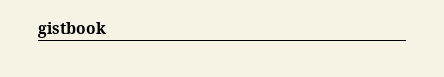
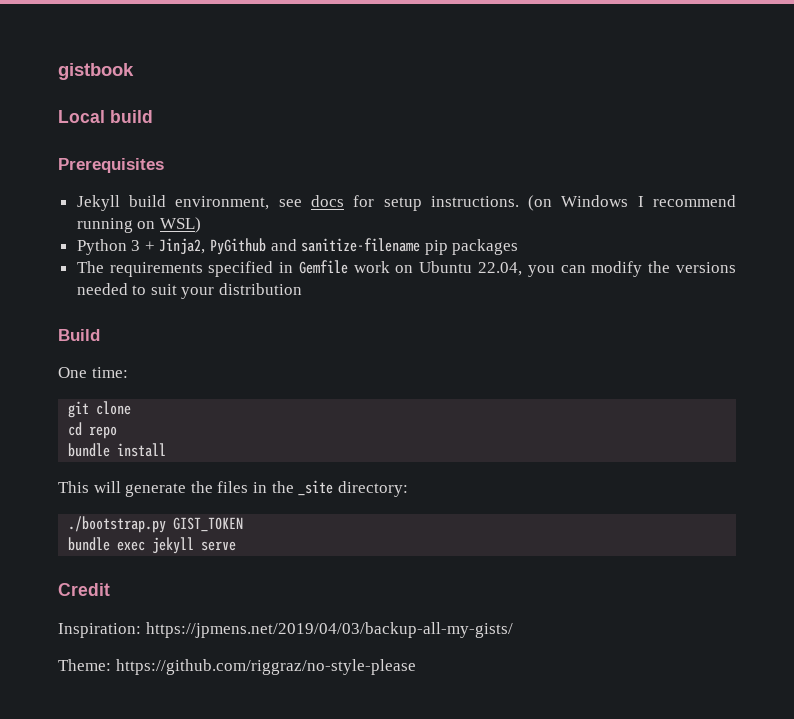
(106, 30) none -> [58,110,153,123] [58,158,164,173] [76,195,736,211] [76,217,201,233] [76,238,519,255] [76,260,736,277] [76,283,303,299] [58,329,100,341] [58,367,128,378] [68,401,132,418] [68,422,118,439] [68,443,167,457] [58,480,408,497] [68,516,244,533] [68,537,237,554] [58,583,110,596] [58,622,513,638] [58,659,416,675] // Local build // Prerequisites // Jekyll build environment, see docs for setup instructions. (on Windows I recommend running on WSL) // Python 3 + Jinja2, PyGithub and sanitize-filename pip packages // The requirements specified in Gemfile work on Ubuntu 22.04, you can modify the versions needed to suit your distribution // Build // One time: // git clone // cd repo // bundle install // This will generate the files in the _site directory: // ./bootstrap.py GIST_TOKEN // bundle exec jekyll serve // Credit // Inspiration: https://jpmens.net/2019/04/03/backup-all-my-gists/ // Theme: https://github.com/riggraz/no-style-please

